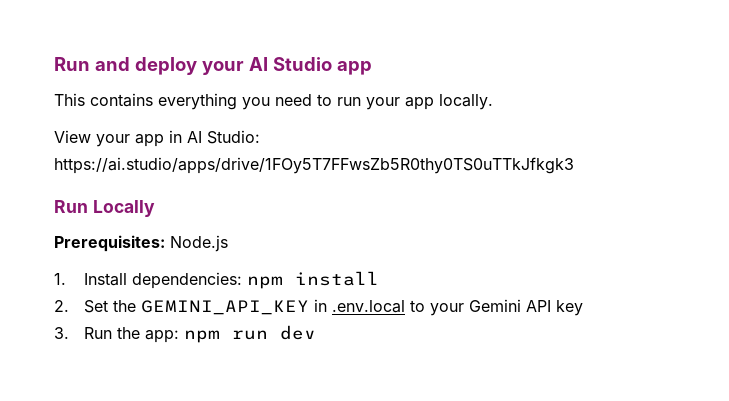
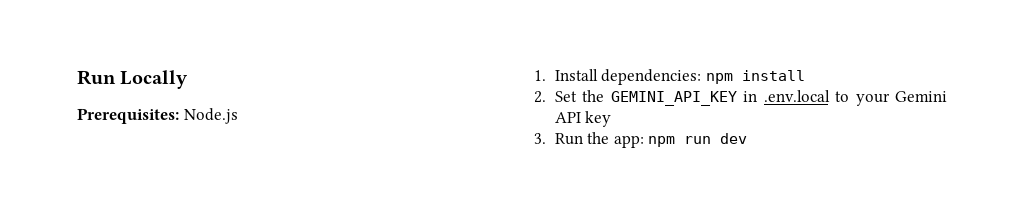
[54,57,372,75] [54,93,493,110] [54,130,260,147] [54,157,574,174] [54,200,88,213] Run and deploy your AI Studio app // This contains everything you need to run your app locally. // View your app in AI Studio: https://ai.studio/apps/drive/1FOy5T7FFwsZb5R0thy0TS0uTTkJfkgk3 // Run -> [77,70,116,85] Run

